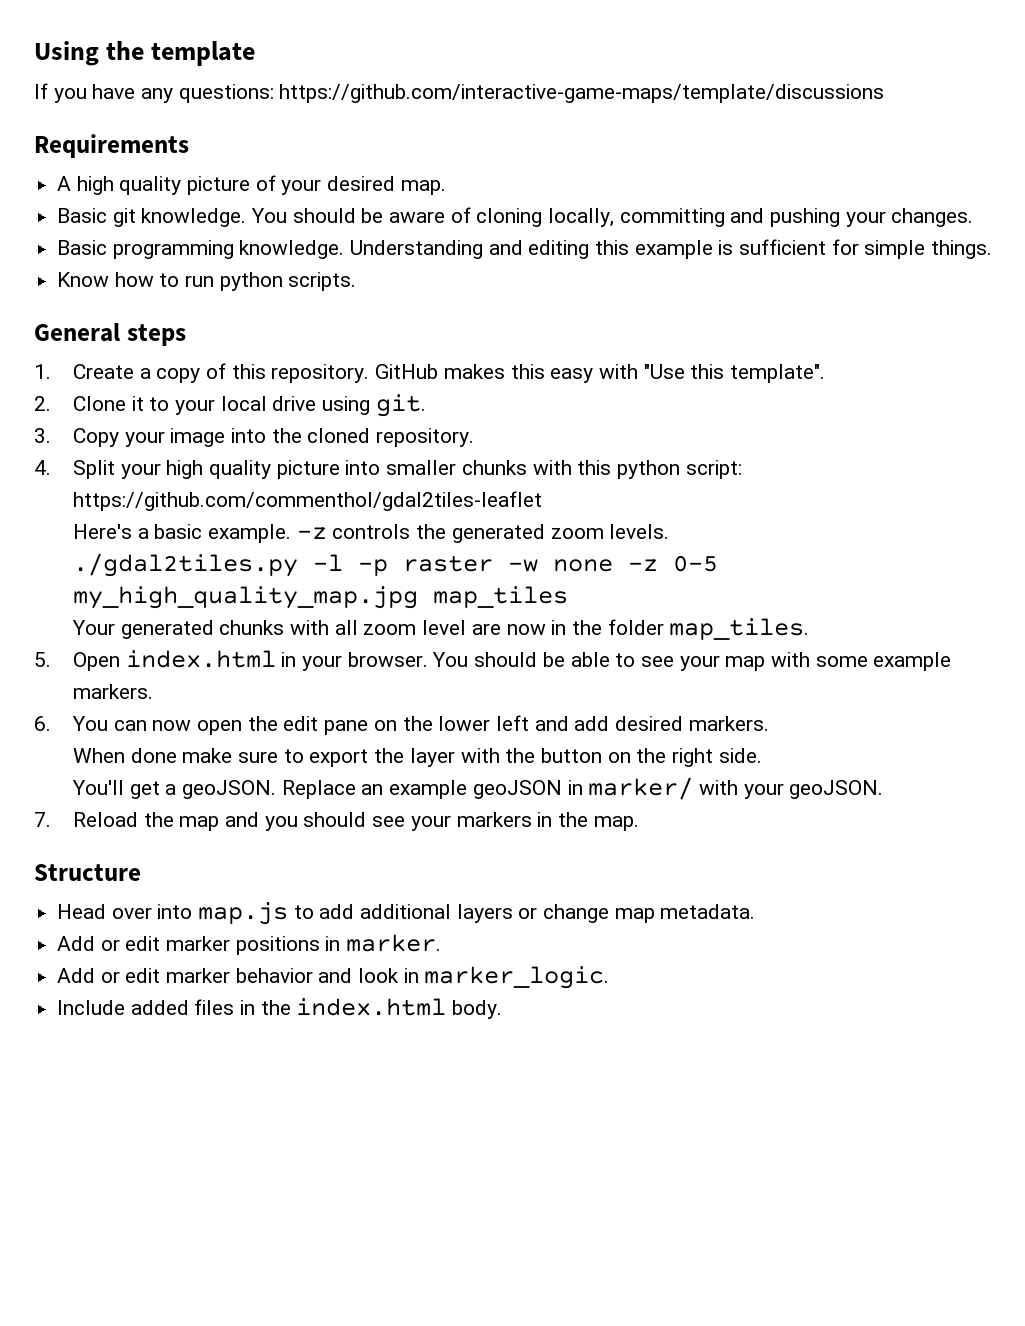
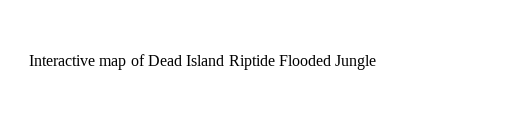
[34,41,256,66] [34,83,885,103] [34,134,189,158] [57,175,446,195] [57,207,974,227] [57,239,993,259] [57,272,357,291] [34,323,186,346] [34,363,825,383] [34,394,426,417] [34,428,475,447] [34,460,742,479] [73,491,543,511] [73,524,670,543] [73,553,719,577] [73,586,569,609] [72,618,810,640] [34,650,952,671] [73,684,154,699] [34,715,769,735] [73,748,762,767] [72,777,884,800] [34,812,639,831] [34,864,141,881] [57,902,756,925] [57,934,442,955] [57,966,610,989] [57,998,503,1019] Using the template // If you have any questions: https://github.com/interactive-game-maps/template/discussions // Requirements // A high quality picture of your desired map. // Basic git knowledge. You should be aware of cloning locally, committing and pushing your changes. // Basic programming knowledge. Understanding and editing this example is sufficient for simple things. // Know how to run python scripts. // General steps // 1. Create a copy of this repository. GitHub makes this easy with "Use this template". // 2. Clone it to your local drive using git. // 3. Copy your image into the cloned repository. // 4. Split your high quality picture into smaller chunks with this python script: https://github.com/commenthol/gdal2tiles-leaflet // Here's a basic example. -z controls the generated zoom levels. // ./gdal2tiles.py -l -p raster -w none -z 0-5 my_high_quality_map.jpg map_tiles // Your generated chunks with all zoom level are now in the folder map_tiles. // 5. Open index.html in your browser. You should be able to see your map with some example markers. // 6. You can now open the edit pane on the lower left and add desired markers. // When done make sure to export the layer with the button on the right side. // You'll get a geoJSON. Replace an example geoJSON in marker/ with your geoJSON. // 7. Reload the map and you should see your markers in the map. // Structure // Head over into map.js to add additional layers or change map metadata. // Add or edit marker positions in marker. // Add or edit marker behavior and look in marker_logic. // Include added files in the index.html body. -> [29,54,377,70] Interactive map of Dead Island Riptide Flooded Jungle

